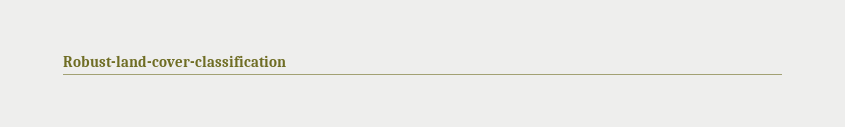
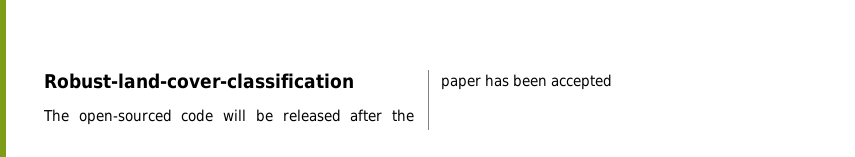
(286, 61) none -> [43,109,415,125] [441,74,613,90] // The open-sourced code will be released after the paper has been accepted

